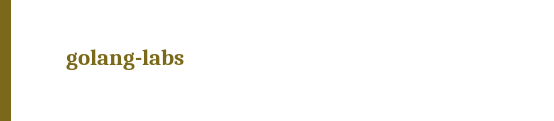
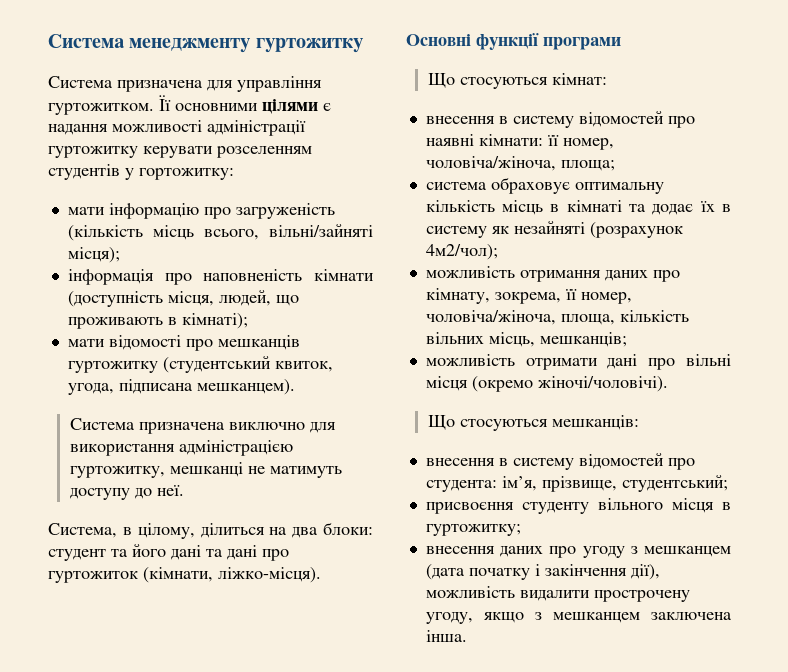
[66,49,184,70] golang-labs -> [48,34,364,53] [48,76,322,92] [48,95,331,115] [48,120,306,136] [48,146,312,158] [48,164,234,180] [67,203,335,219] [67,224,373,241] [67,247,120,263] [67,269,374,285] [67,290,299,307] [67,313,248,329] [67,335,300,351] [67,356,333,373] [67,379,295,395] [69,418,336,434] [69,440,293,456] [69,462,342,478] [69,485,184,500] [48,522,373,539] [48,544,289,561] [48,567,321,583] [406,33,621,50] [427,73,607,89] [425,111,695,128] [425,134,614,150] [425,156,615,171] [425,177,664,194] [425,200,731,215] [425,221,683,238] [425,244,498,260] [425,266,680,282] [425,288,632,304] [425,310,689,325] [425,332,627,347] [425,354,731,370] [425,376,668,392] [427,415,639,431] [425,453,695,470] [425,475,728,492] [425,498,731,514] [425,524,521,536] [425,546,731,558] [425,564,660,580] [425,586,690,602] [425,612,732,624] [425,630,467,642] Система менеджменту гуртожитку // Система призначена для управління гуртожитком. Її основними цілями є надання можливості адміністрації гуртожитку керувати розселенням студентів у гортожитку: // мати інформацію про загруженість (кількість місць всього, вільні/зайняті місця); // інформація про наповненість кімнати (доступність місця, людей, що проживають в кімнаті); // мати відомості про мешканців гуртожитку (студентський квиток, угода, підписана мешканцем). // Система призначена виключно для використання адміністрацією гуртожитку, мешканці не матимуть доступу до неї. // Система, в цілому, ділиться на два блоки: студент та його дані та дані про гуртожиток (кімнати, ліжко-місця). // Основні функції програми // Що стосуються кімнат: // внесення в систему відомостей про наявні кімнати: її номер, чоловіча/жіноча, площа; // система обраховує оптимальну кількість місць в кімнаті та додає їх в систему як незайняті (розрахунок 4м2/чол); // можливість отримання даних про кімнату, зокрема, її номер, чоловіча/жіноча, площа, кількість вільних місць, мешканців; // можливість отримати дані про вільні місця (окремо жіночі/чоловічі). // Що стосуються мешканців: // внесення в систему відомостей про студента: ім’я, прізвище, студентський; // присвоєння студенту вільного місця в гуртожитку; // внесення даних про угоду з мешканцем (дата початку і закінчення дії), можливість видалити прострочену угоду, якщо з мешканцем заключена інша.

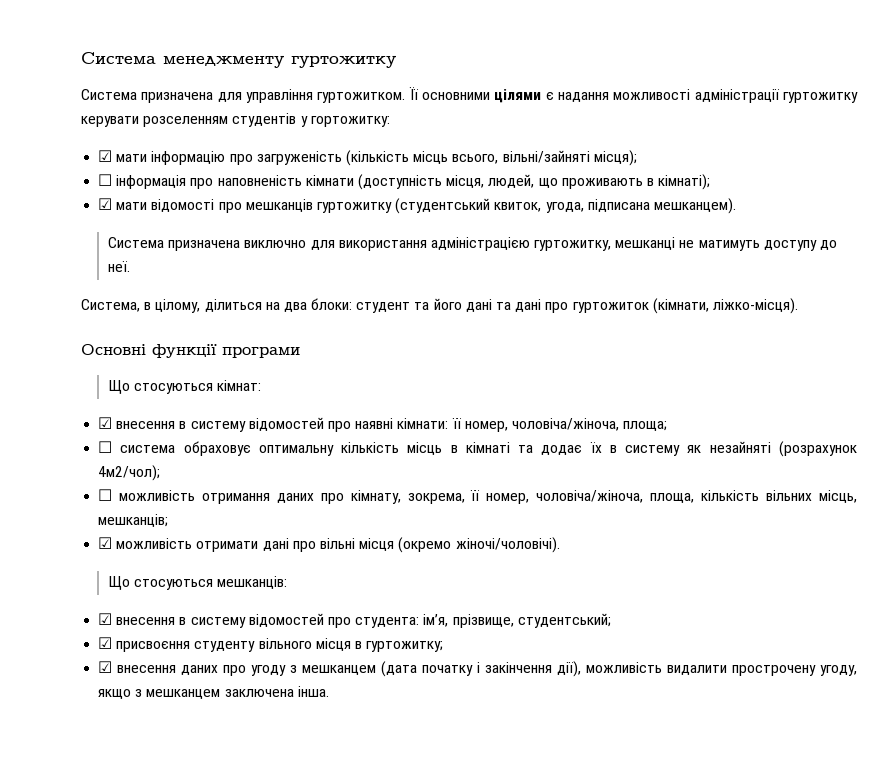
(234, 174) none -> [98,150,113,162] ☑
(120, 255) none -> [98,174,113,186] ☐
(248, 321) none -> [98,198,113,210] ☑
(607, 79) none -> [98,417,113,429] ☑
(615, 165) none -> [98,441,113,453] ☐
(498, 252) none -> [98,489,113,501] ☐
(627, 339) none -> [98,537,113,549] ☑
(639, 422) none -> [98,613,113,625] ☑
(728, 483) none -> [98,637,113,649] ☑
(521, 530) none -> [98,661,113,673] ☑

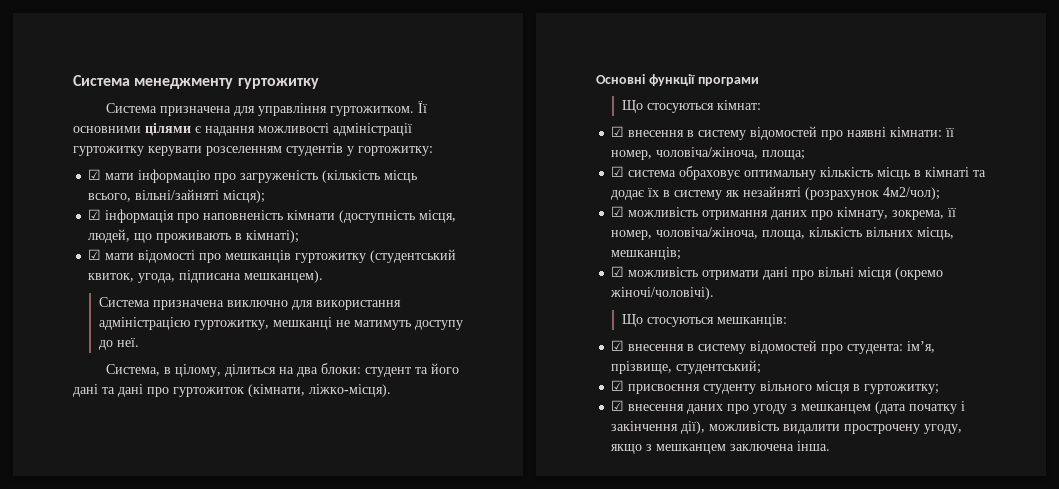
[98,174,113,186] ☐ -> [88,209,102,220] ☑
[98,441,113,453] ☐ -> [611,166,625,177] ☑
[98,489,113,501] ☐ -> [611,206,625,217] ☑

